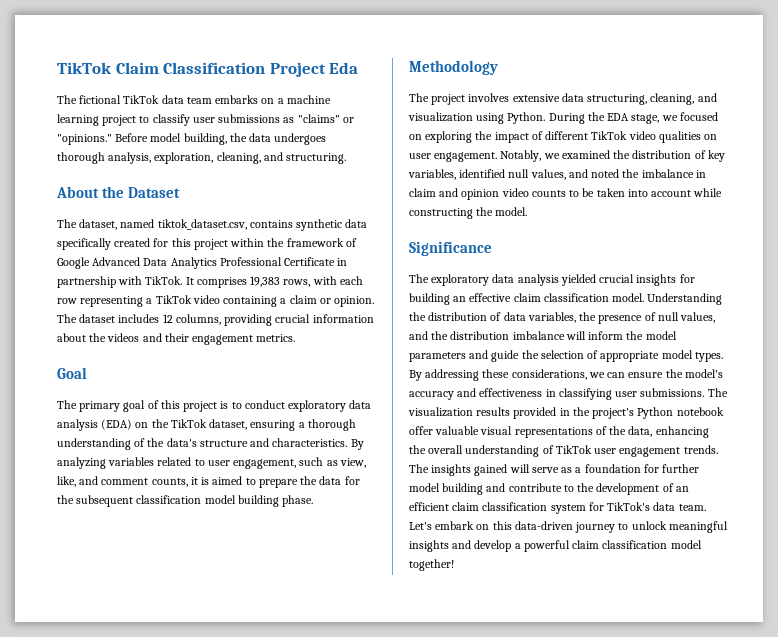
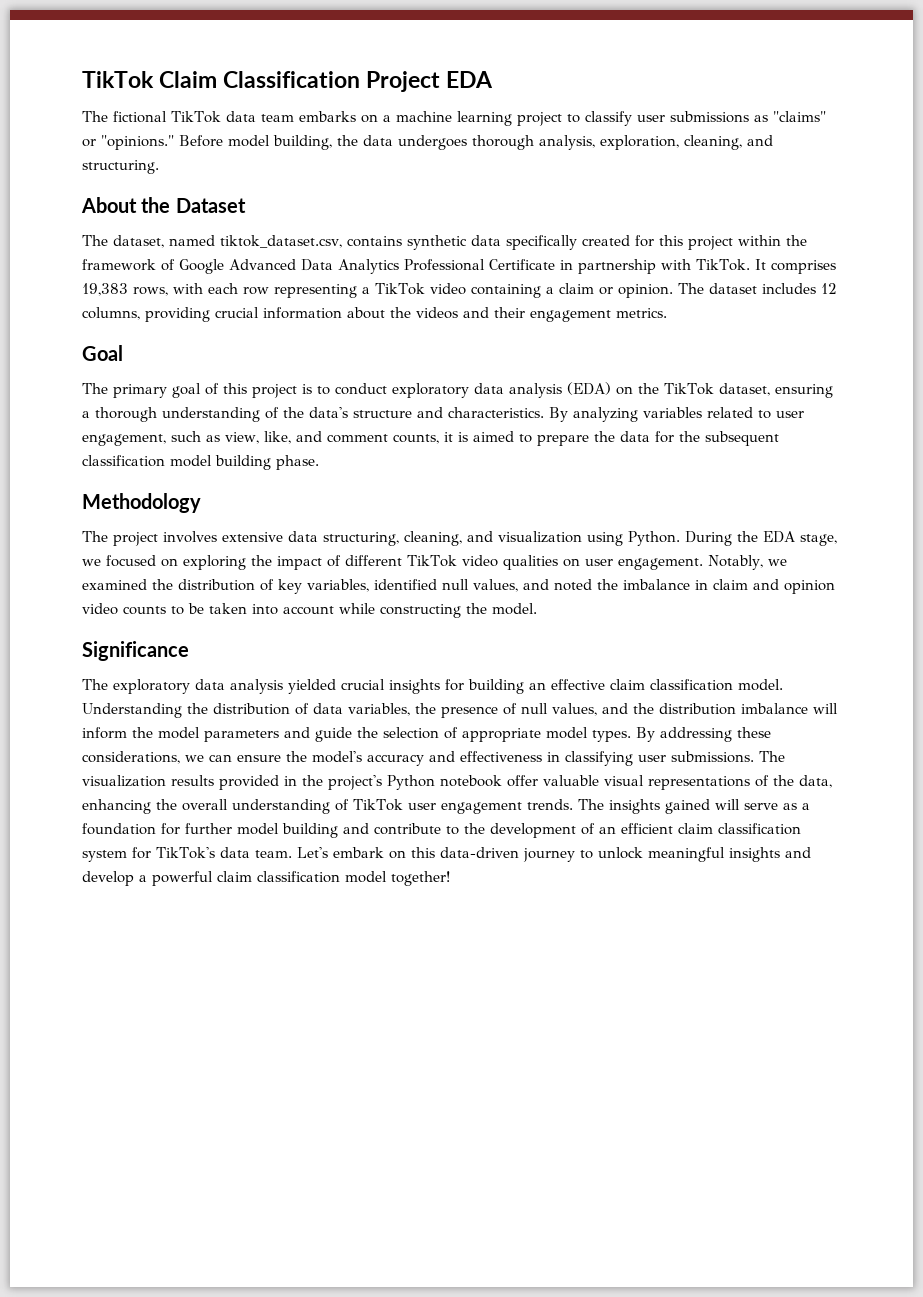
[329,62,359,74] Eda -> [446,71,494,88] EDA

